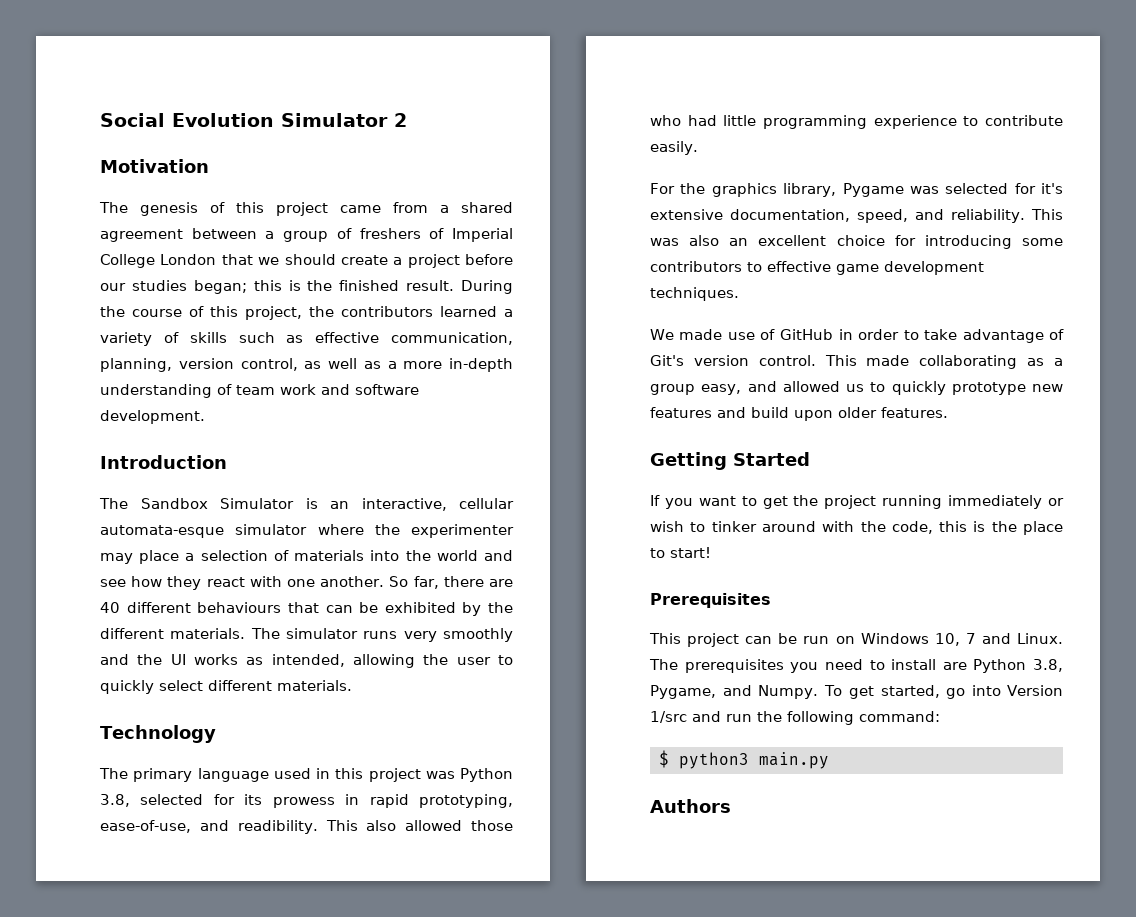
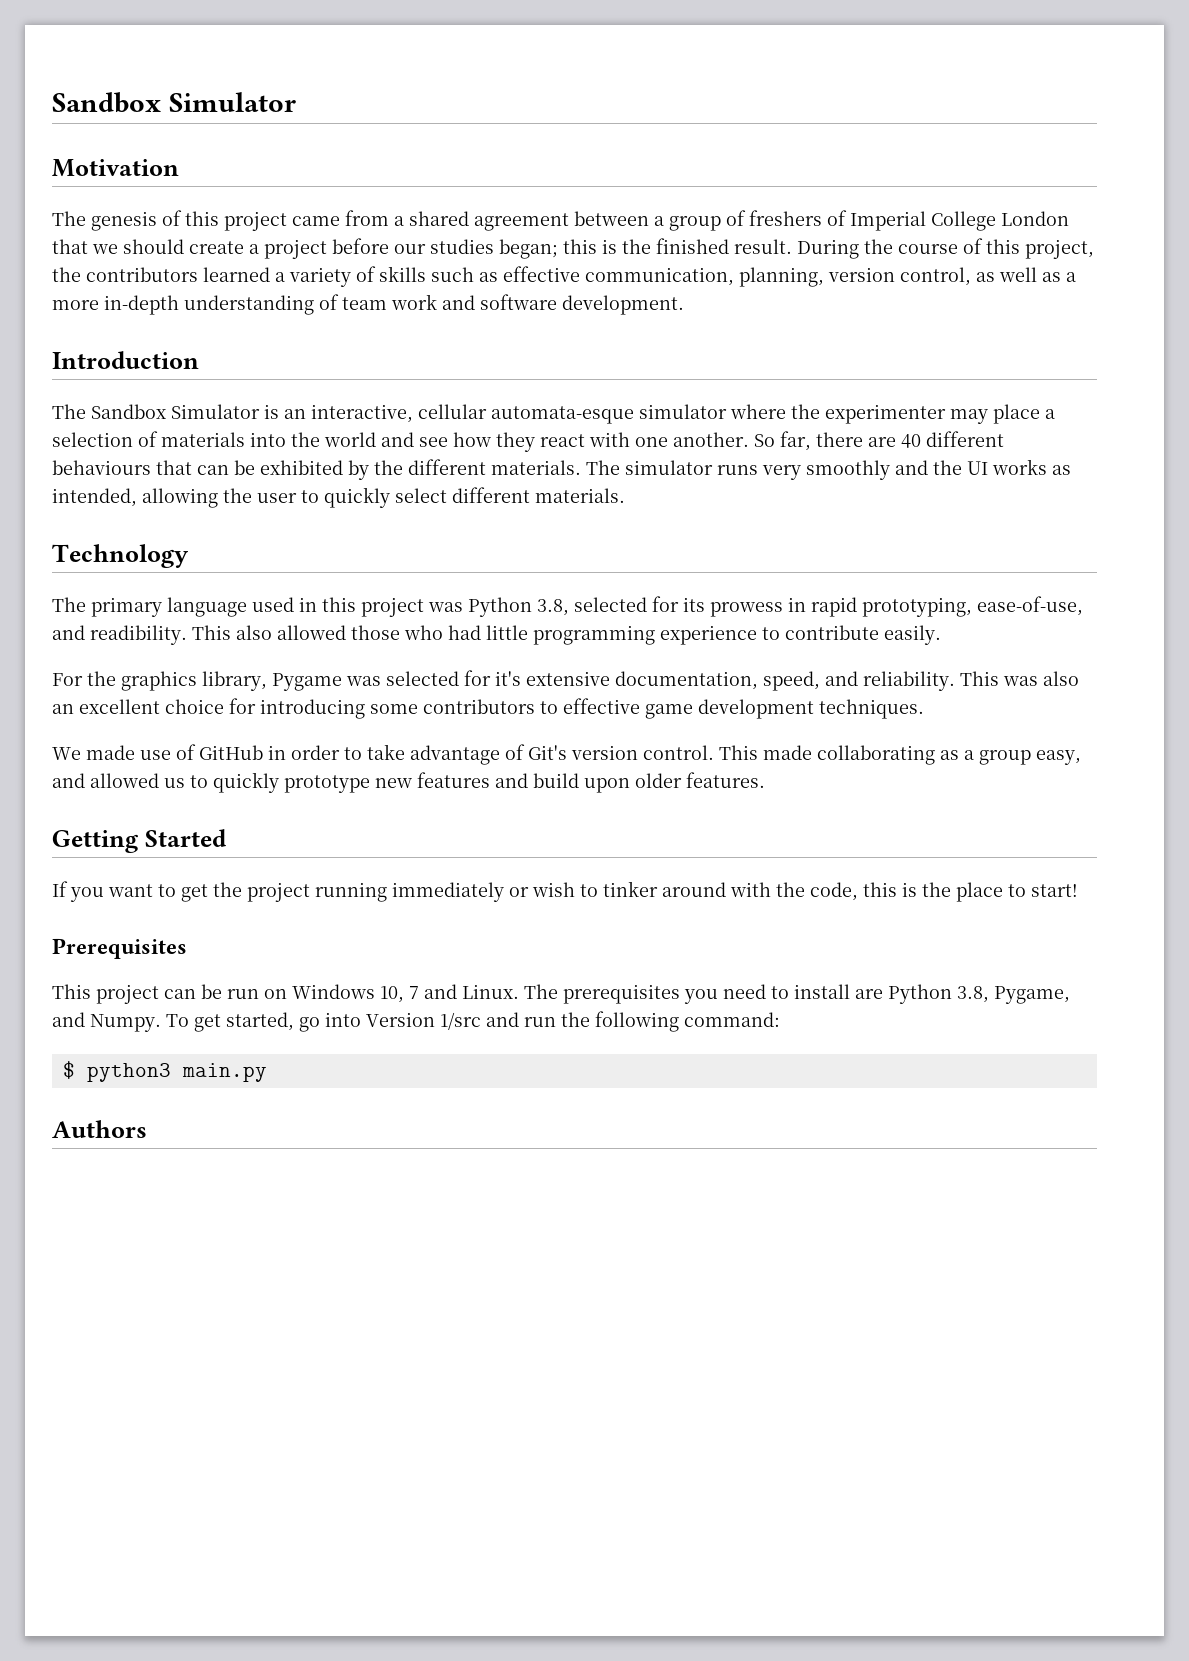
[100,113,407,127] Social Evolution Simulator 2 -> [52,92,296,113] Sandbox Simulator

